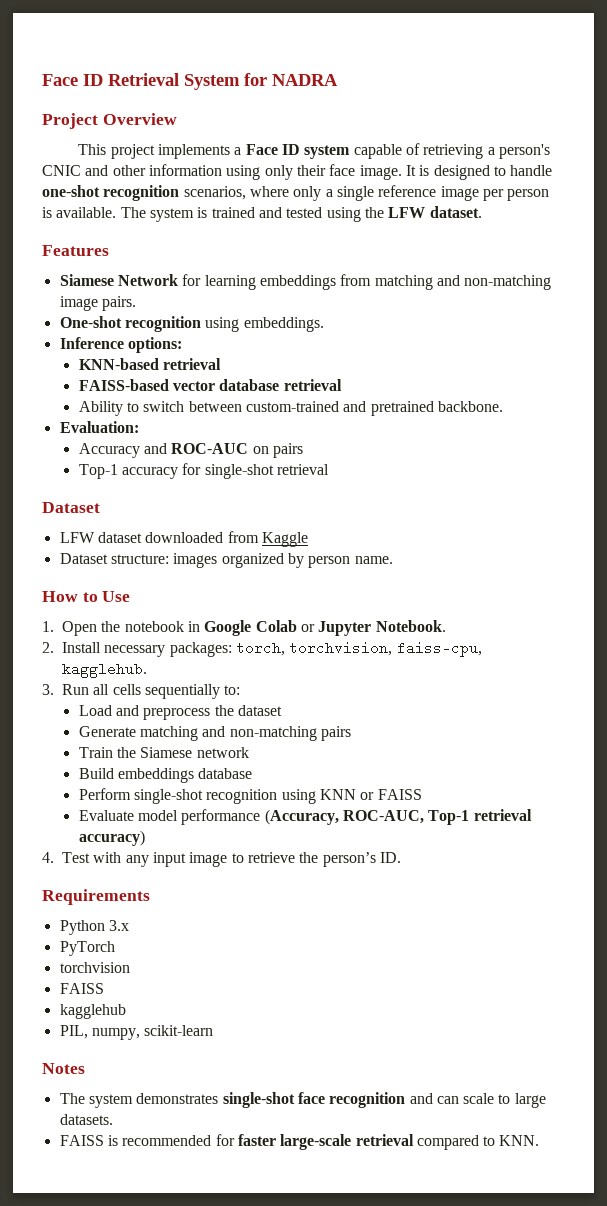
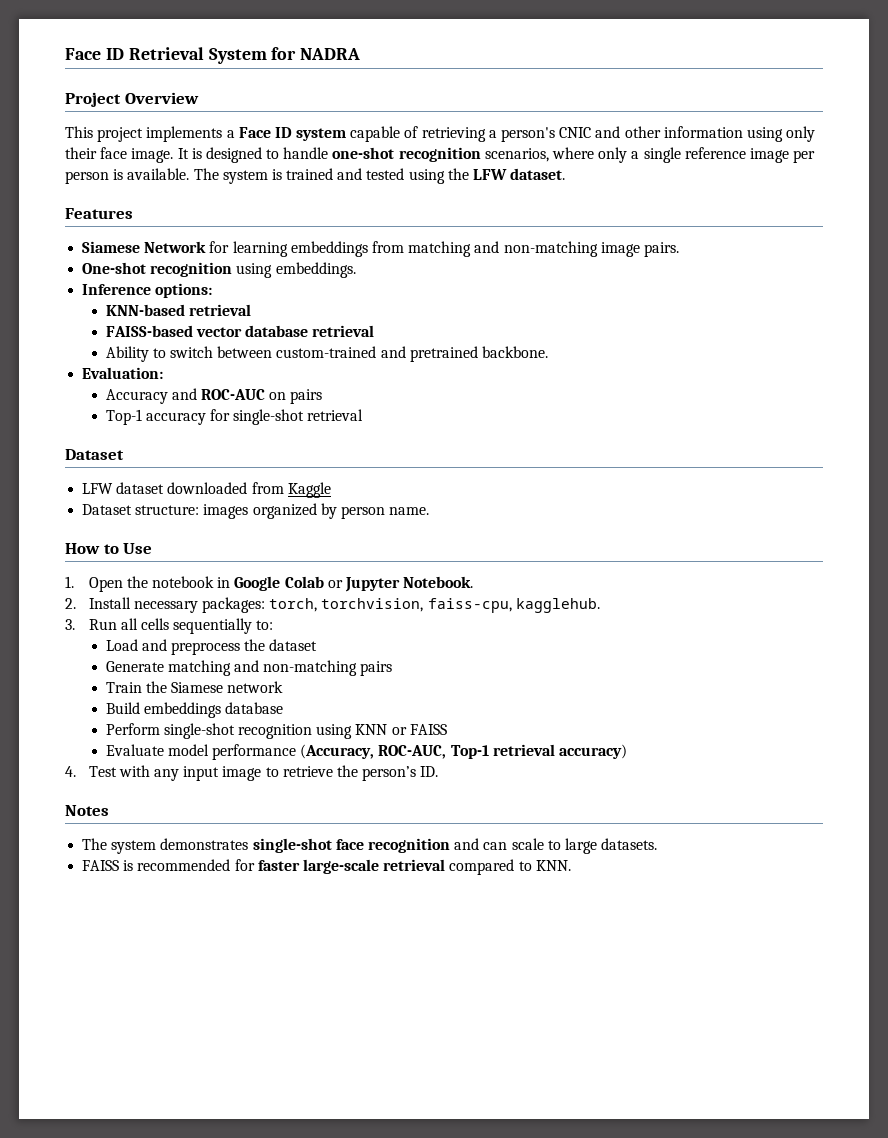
[42,889,150,905] [59,920,129,935] [59,941,115,956] [59,962,130,973] [59,983,104,994] [59,1004,126,1019] [59,1025,214,1040] // Requirements // Python 3.x // PyTorch // torchvision // FAISS // kagglehub // PIL, numpy, scikit-learn -> (439, 771) none

